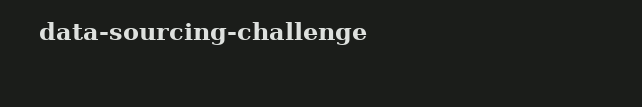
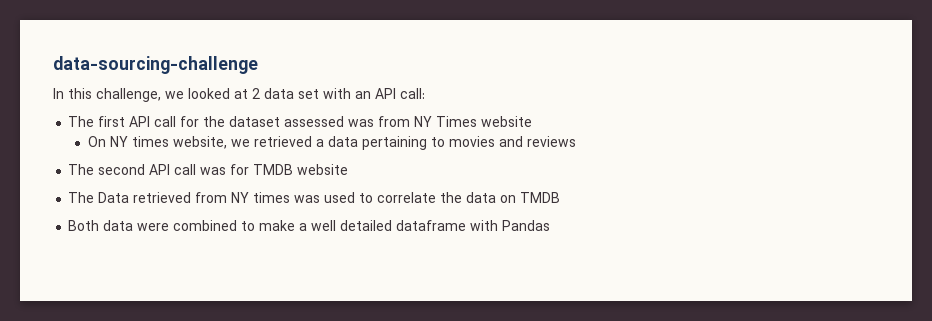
(367, 33) none -> [53,88,425,102] [68,116,533,127] [87,136,576,150] [68,164,349,175] [68,192,561,203] [68,220,551,231] // In this challenge, we looked at 2 data set with an API call: // The first API call for the dataset assessed was from NY Times website // On NY times website, we retrieved a data pertaining to movies and reviews // The second API call was for TMDB website // The Data retrieved from NY times was used to correlate the data on TMDB // Both data were combined to make a well detailed dataframe with Pandas

